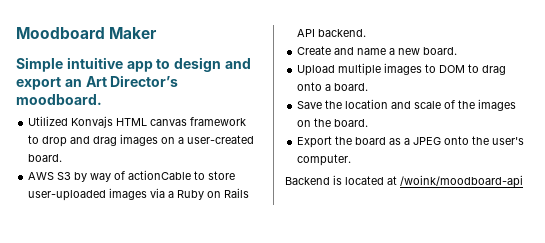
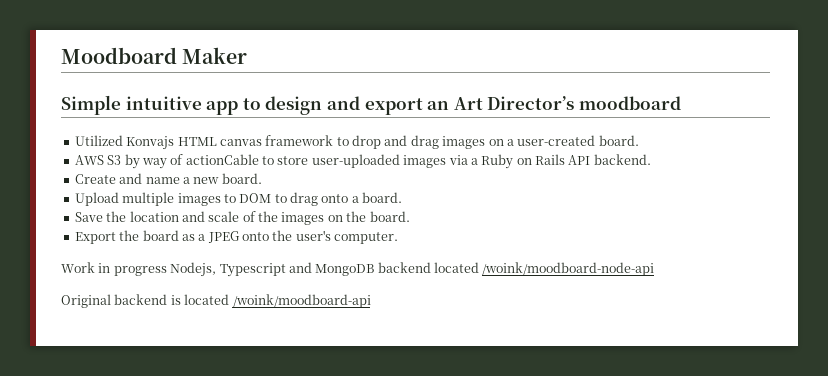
[16,94,102,105] moodboard. -> [578,96,681,110] moodboard
[285,177,330,185] Backend -> [61,262,655,277] [61,294,168,308] Work in progress Nodejs, Typescript and MongoDB backend located /woink/moodboard-node-api // Original backend
[387,176,397,185] at -> (230, 299) none

